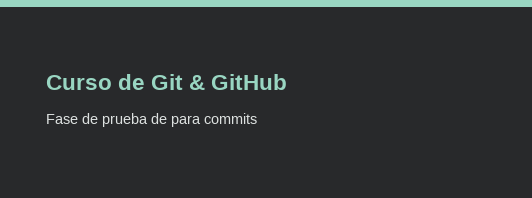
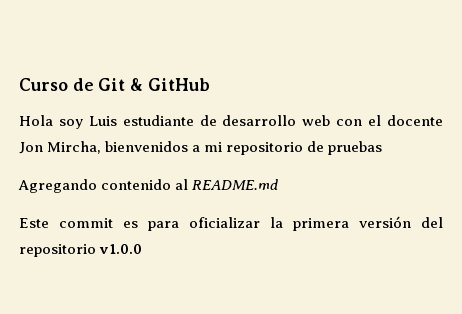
[46,113,257,127] Fase de prueba de para commits -> [19,115,444,129] [19,141,383,155] [18,179,279,193] [19,216,443,231] [19,244,143,257] Hola soy Luis estudiante de desarrollo web con el docente Jon Mircha, bienvenidos a mi repositorio de pruebas // Agregando contenido al README.md // Este commit es para oficializar la primera versión del repositorio v1.0.0

